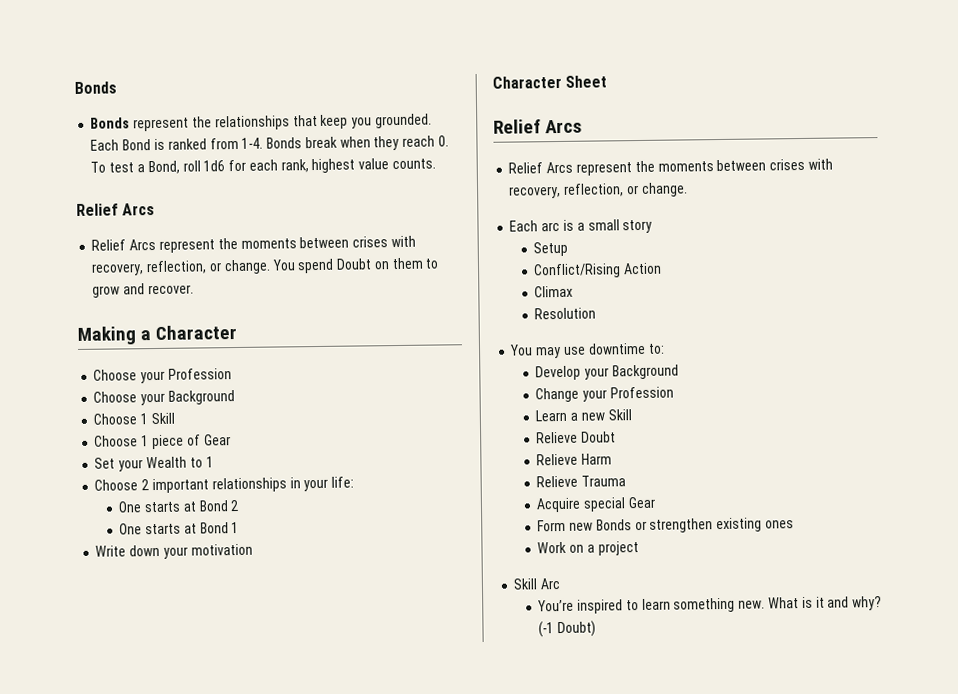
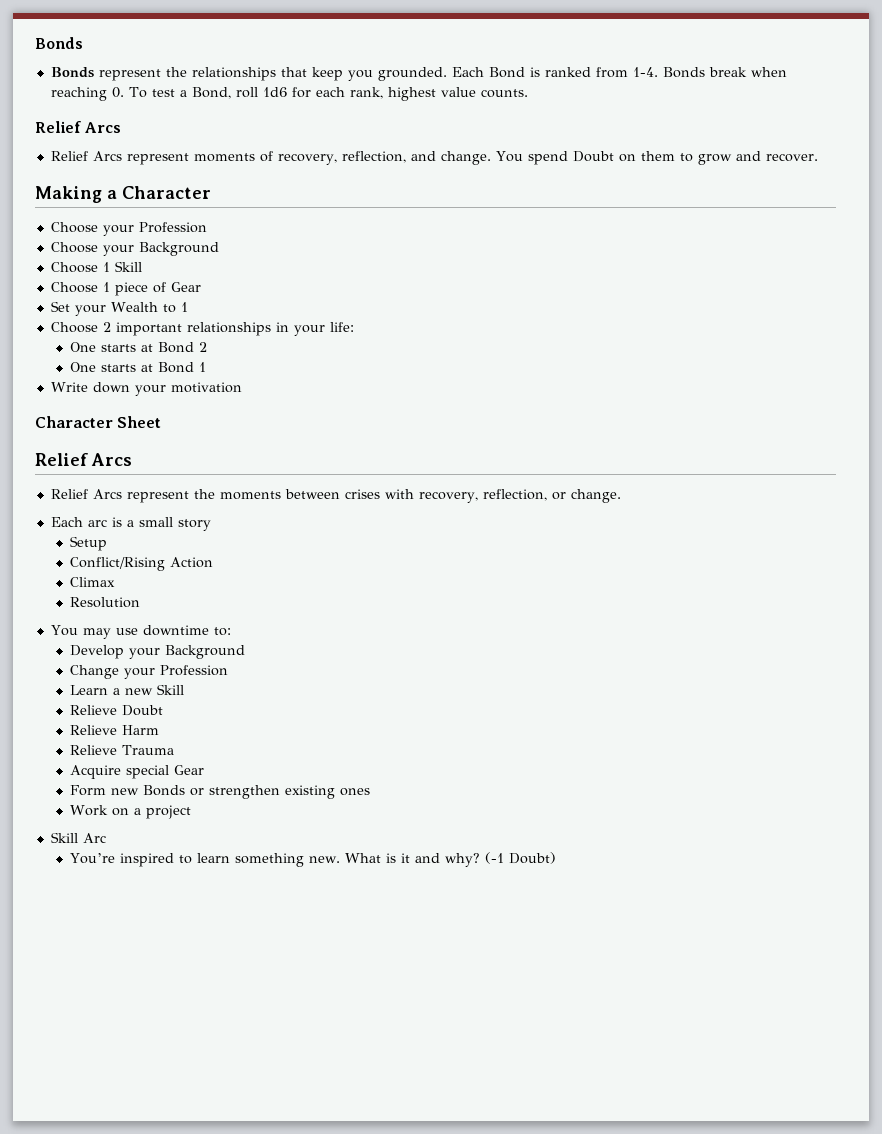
[373,135,436,151] they reach -> [50,87,107,101] reaching
[217,235,416,250] [91,260,222,276] the moments between crises with recovery, reflection, or -> [193,151,436,165] moments of recovery, reflection, and

